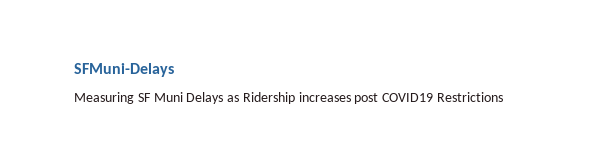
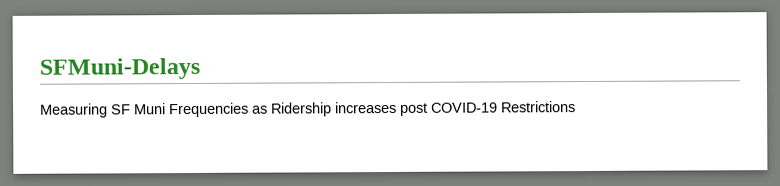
[186,92,224,104] Delays -> [169,102,249,118] Frequencies
[382,93,434,102] COVID19 -> [431,102,498,113] COVID-19

